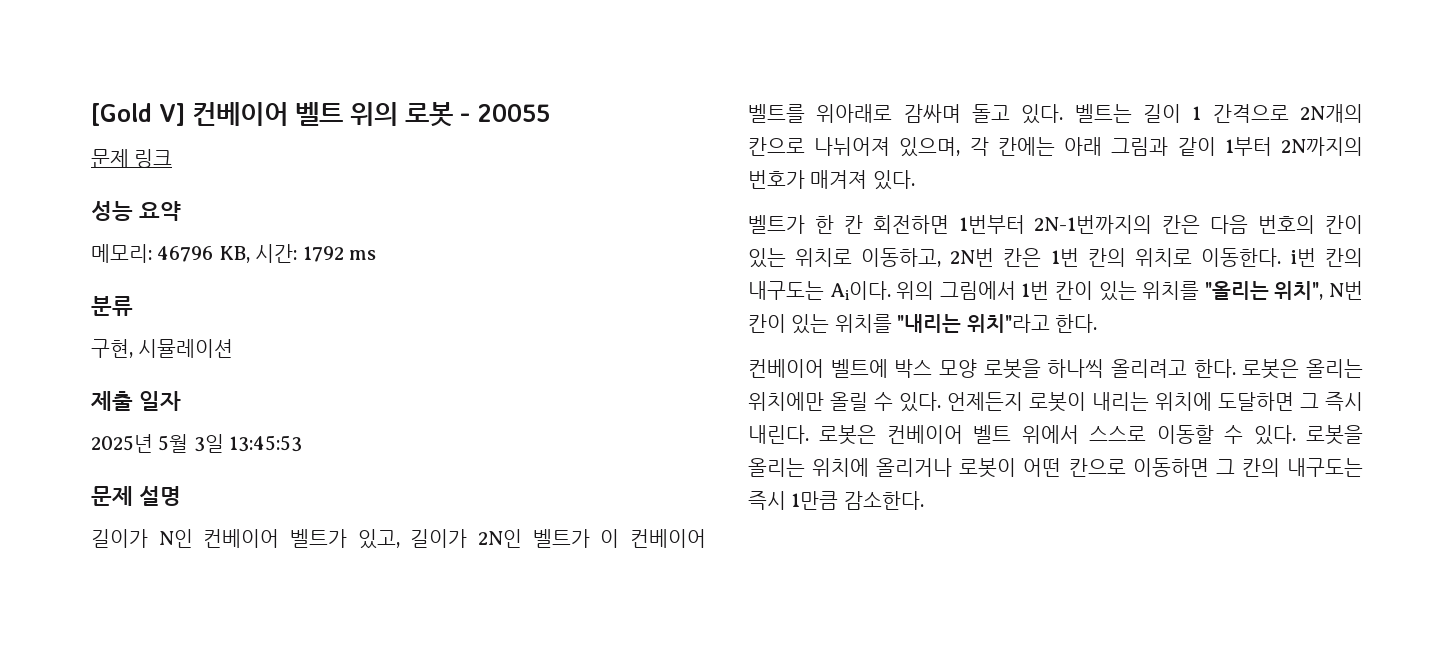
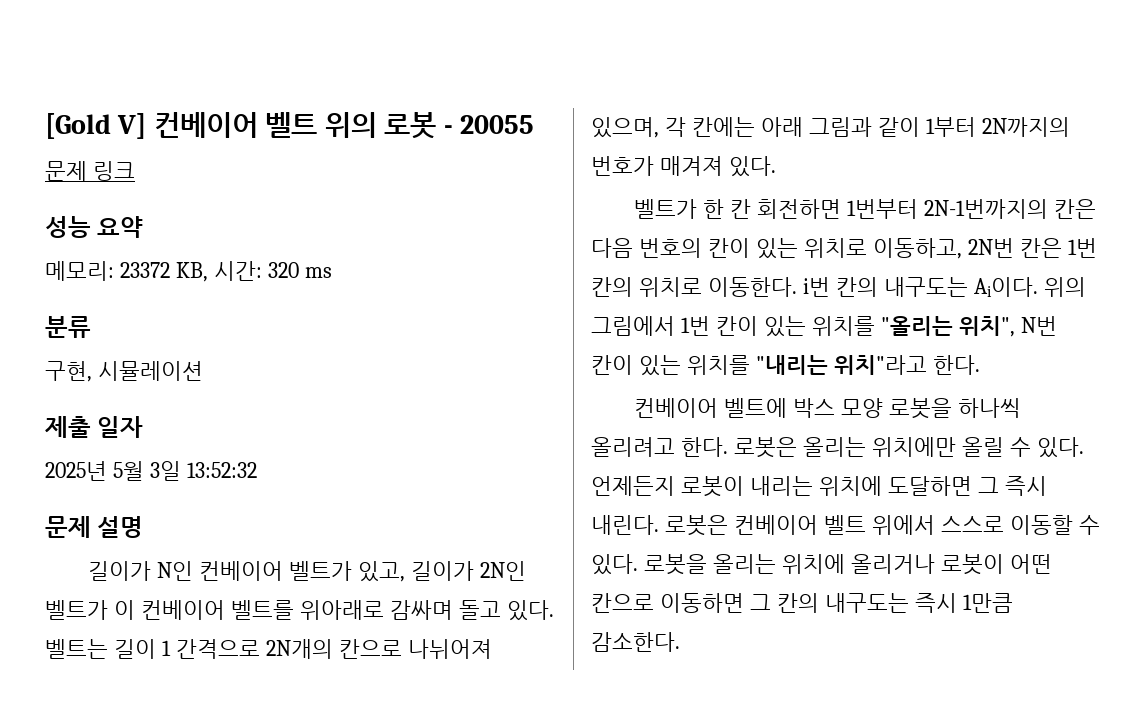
[157,246,214,262] 46796 -> [119,262,170,278] 23372
[302,246,344,262] 1792 -> [267,262,299,278] 320
[229,435,303,452] 13:45:53 -> [186,462,257,478] 13:52:32

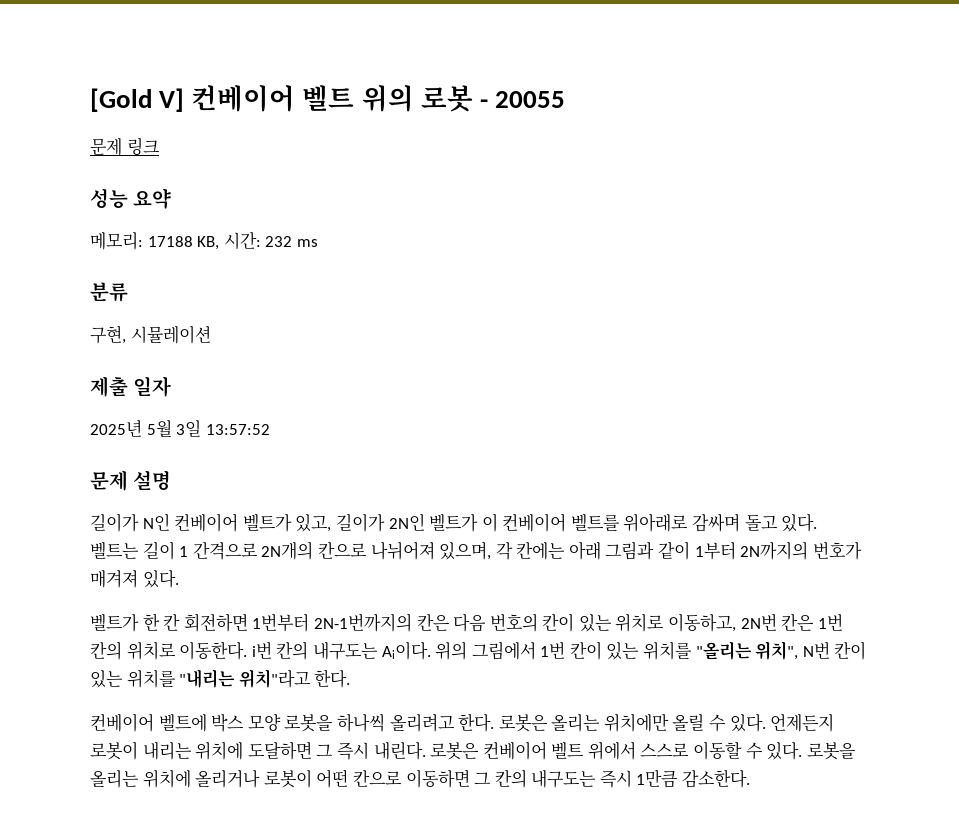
[119,262,170,278] 23372 -> [147,236,193,247] 17188
[267,262,299,278] 320 -> [265,236,293,247] 232
[186,462,257,478] 13:52:32 -> [205,424,270,435] 13:57:52

